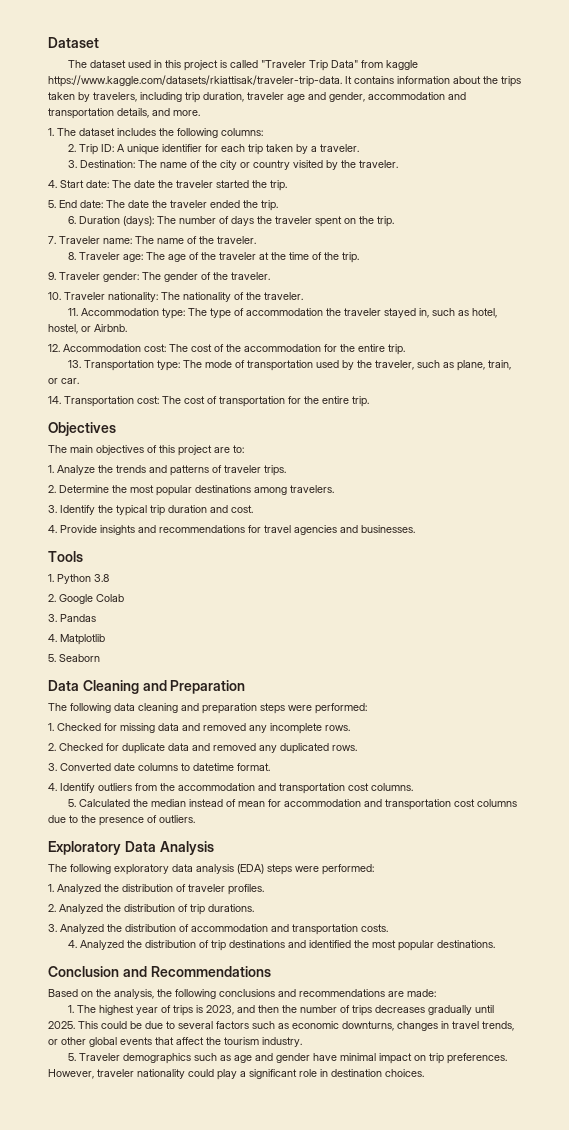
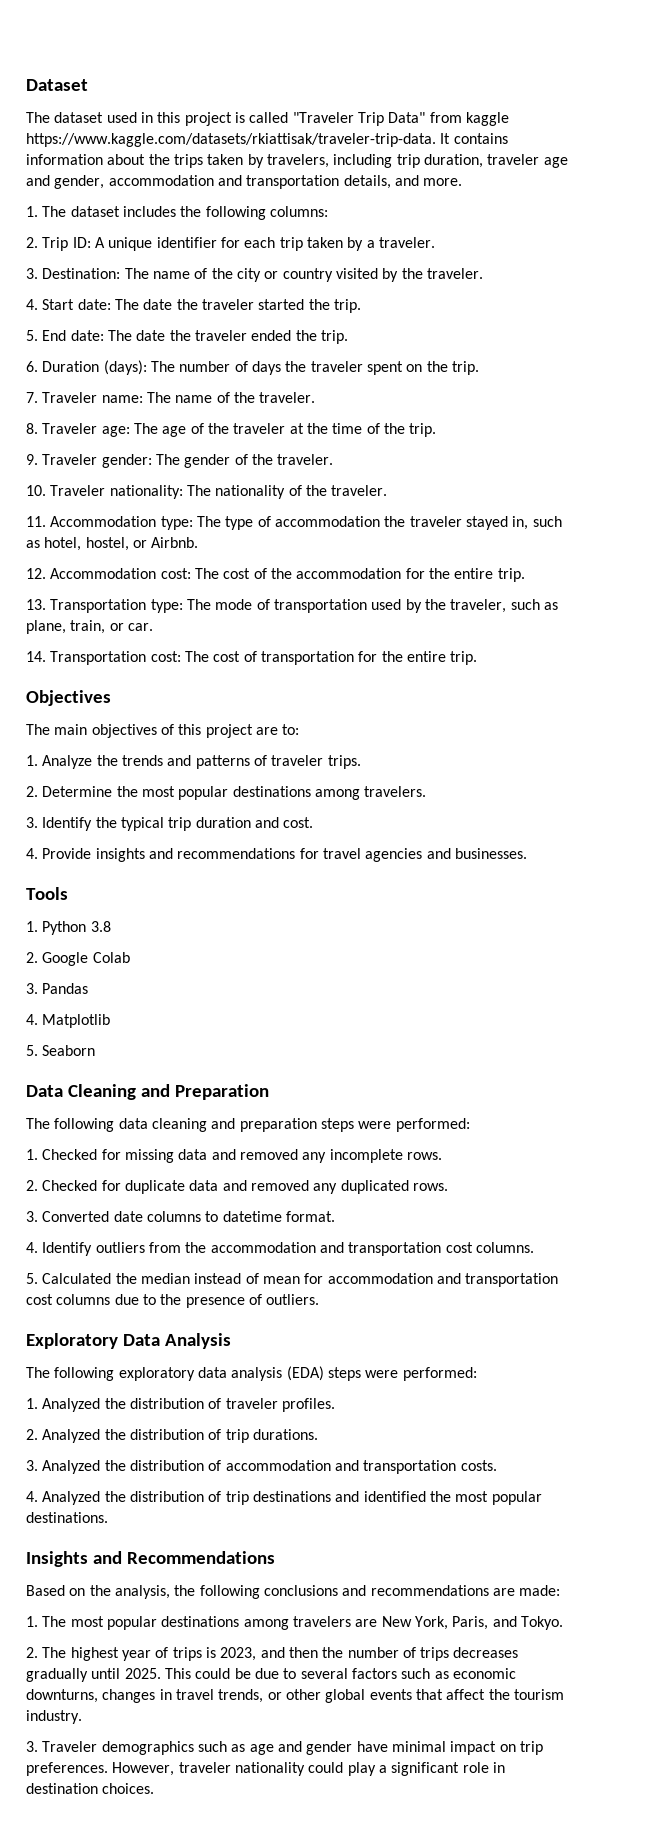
[48,966,119,977] Conclusion -> [26,1551,88,1567] Insights
(97, 1009) none -> [70,1616,563,1630] [26,1647,67,1658] most popular destinations among travelers are New York, Paris, and Tokyo. // 2. The
[68,1053,77,1061] 5. -> [26,1741,38,1752] 3.

